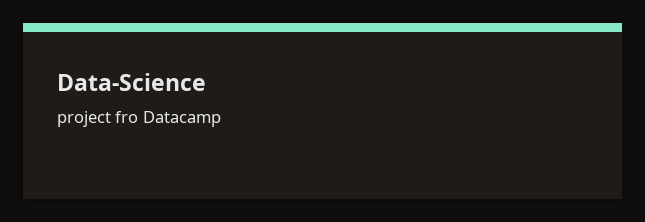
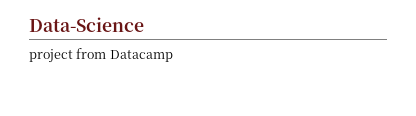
[115,111,139,123] fro -> [76,48,107,59] from

